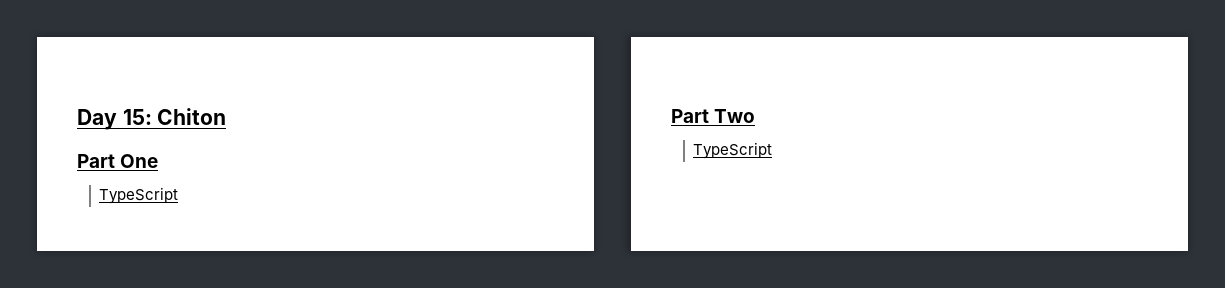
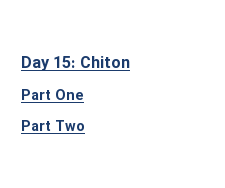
[99,187,179,204] // TypeScript -> (84, 94) none
[693,142,773,159] // TypeScript -> (85, 125) none

